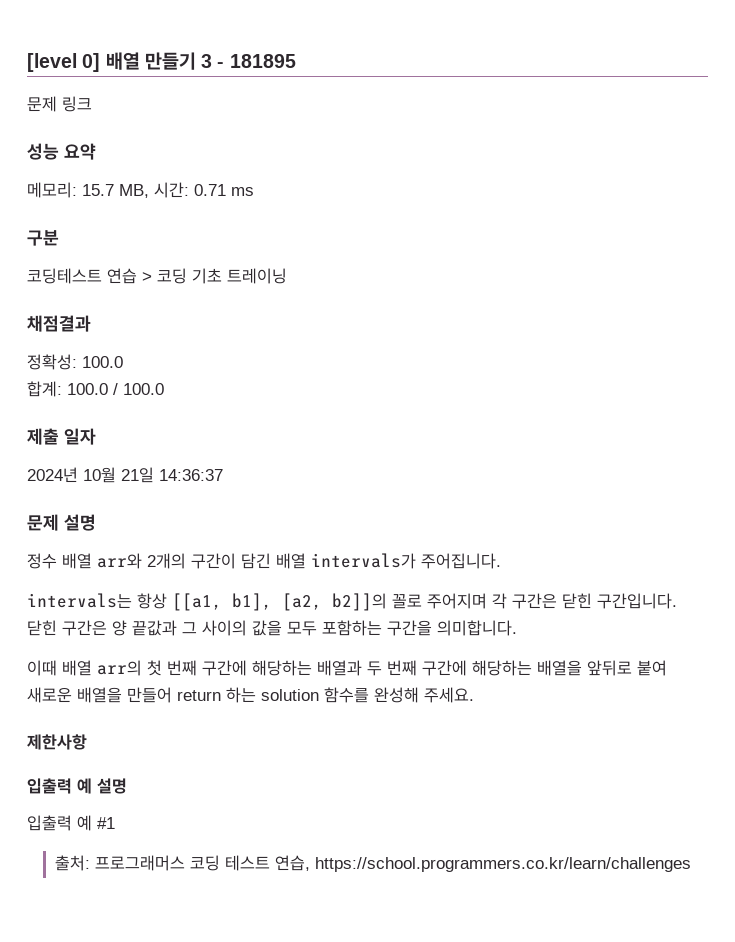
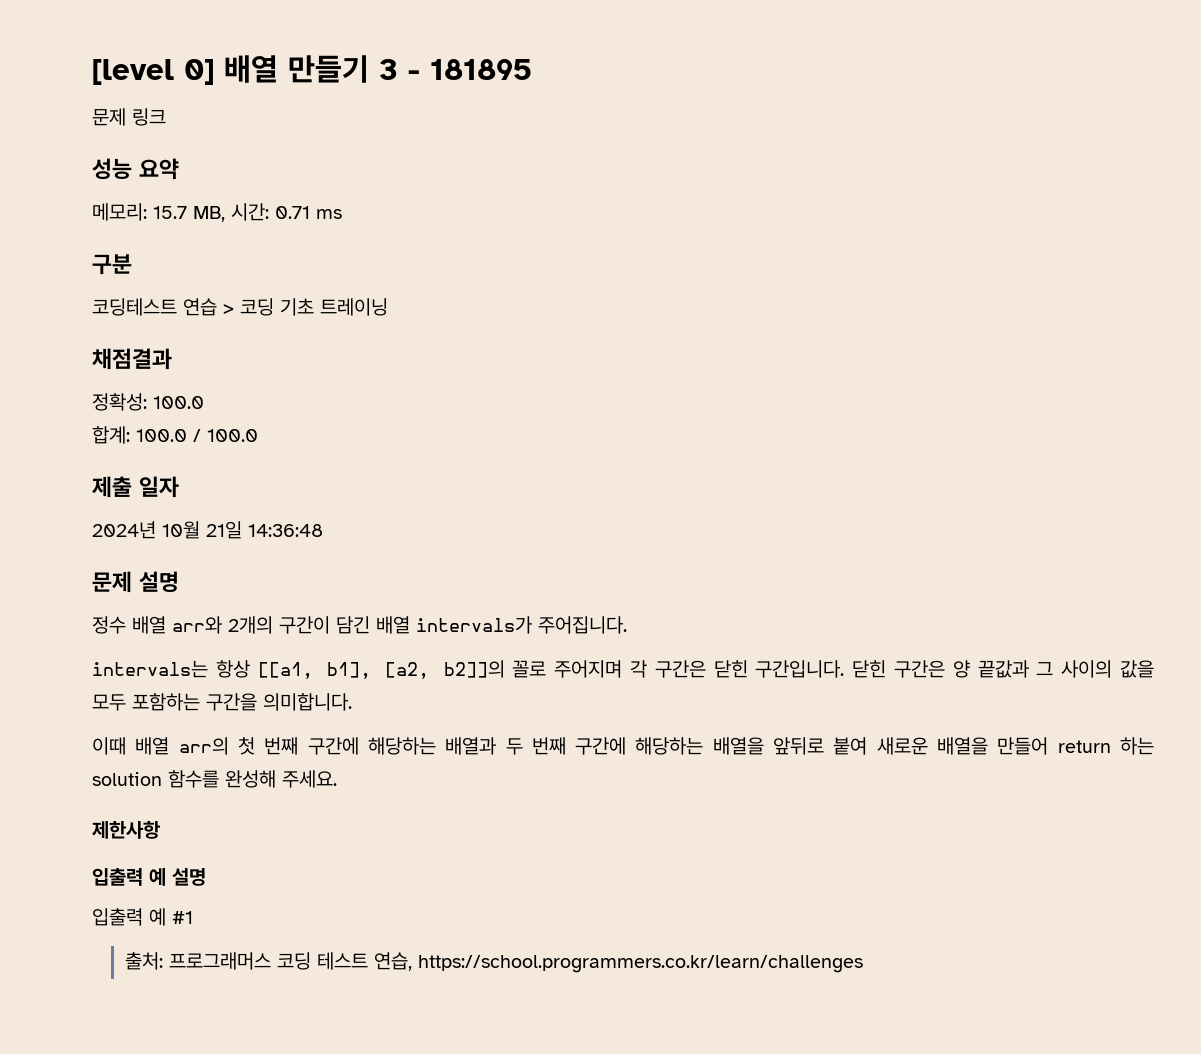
[159,469,223,481] 14:36:37 -> [248,524,323,537] 14:36:48

